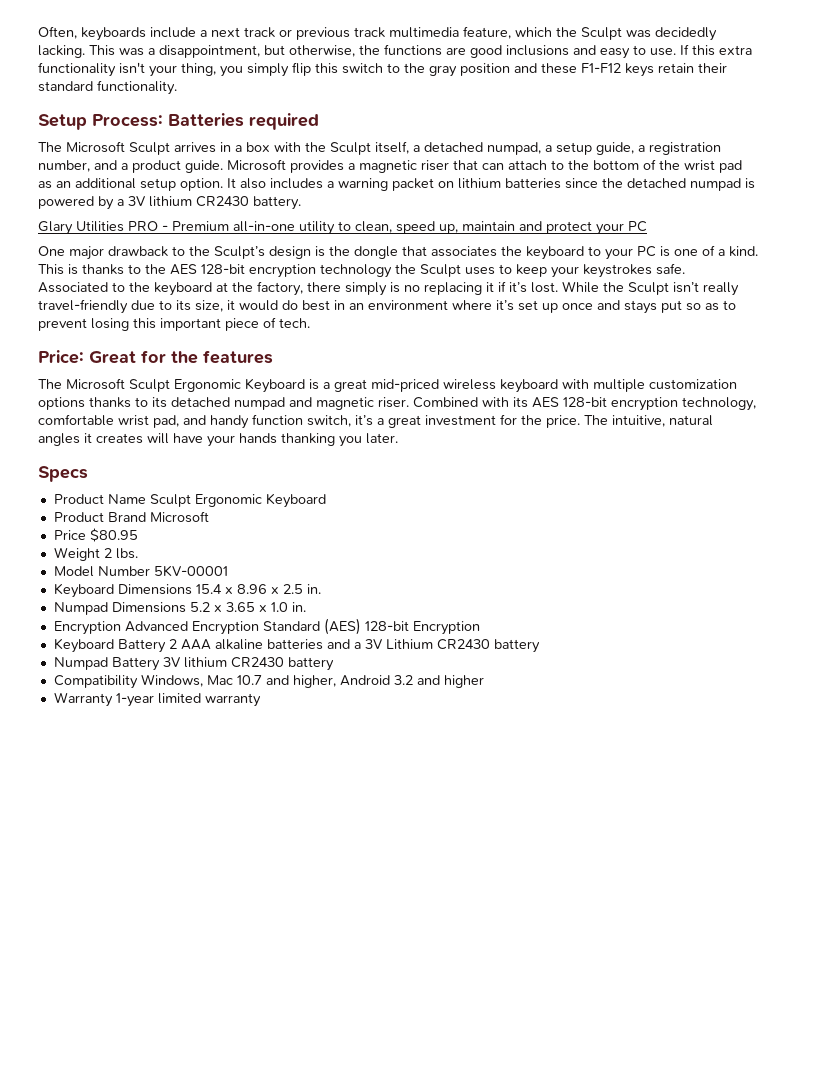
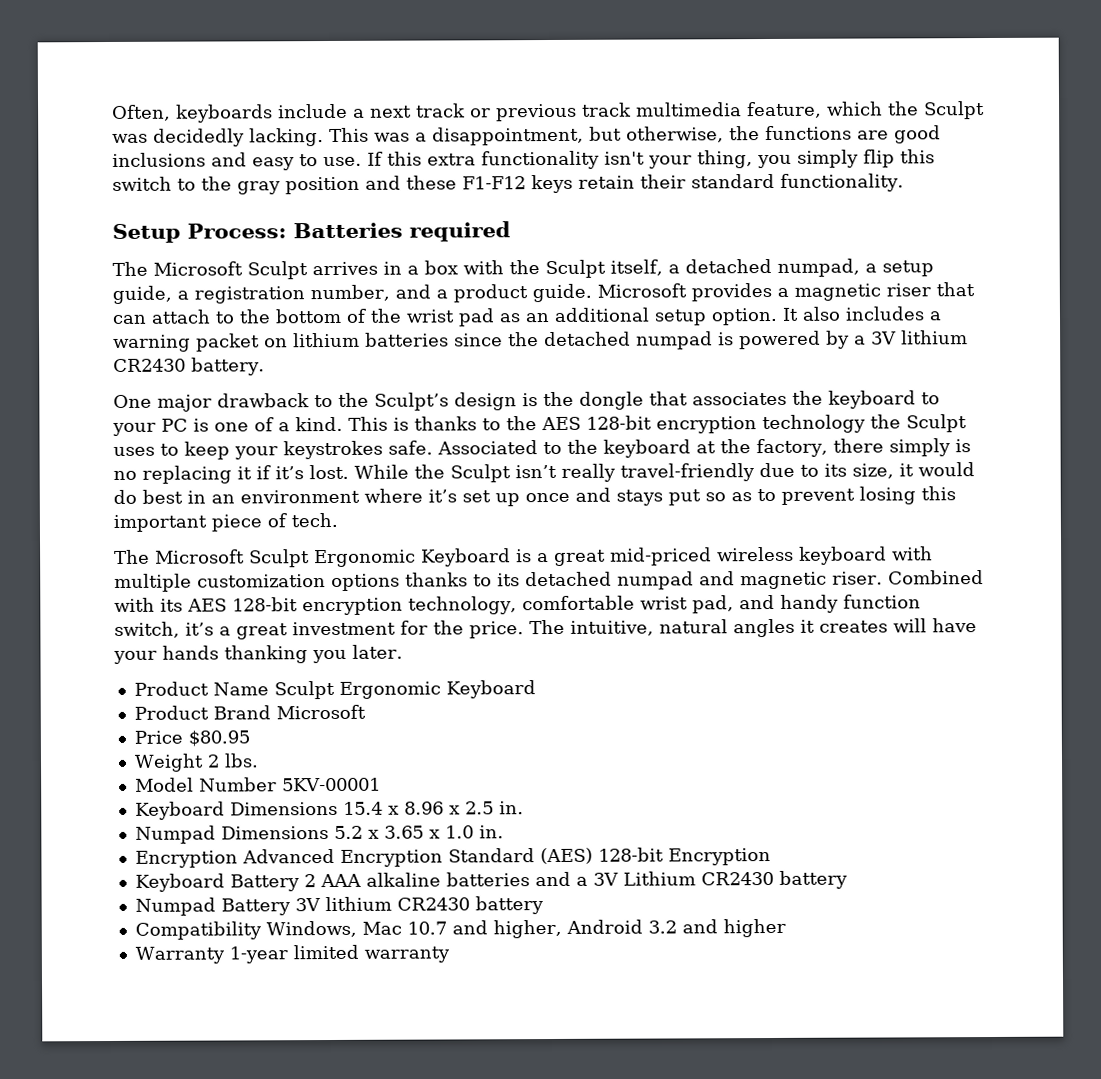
[38,221,647,235] // Glary Utilities PRO - Premium all-in-one utility to clean, speed up, maintain and protect your PC -> (265, 366) none
[38,350,273,364] // Price: Great for the features -> (338, 520) none
[38,466,88,482] // Specs -> (403, 651) none

